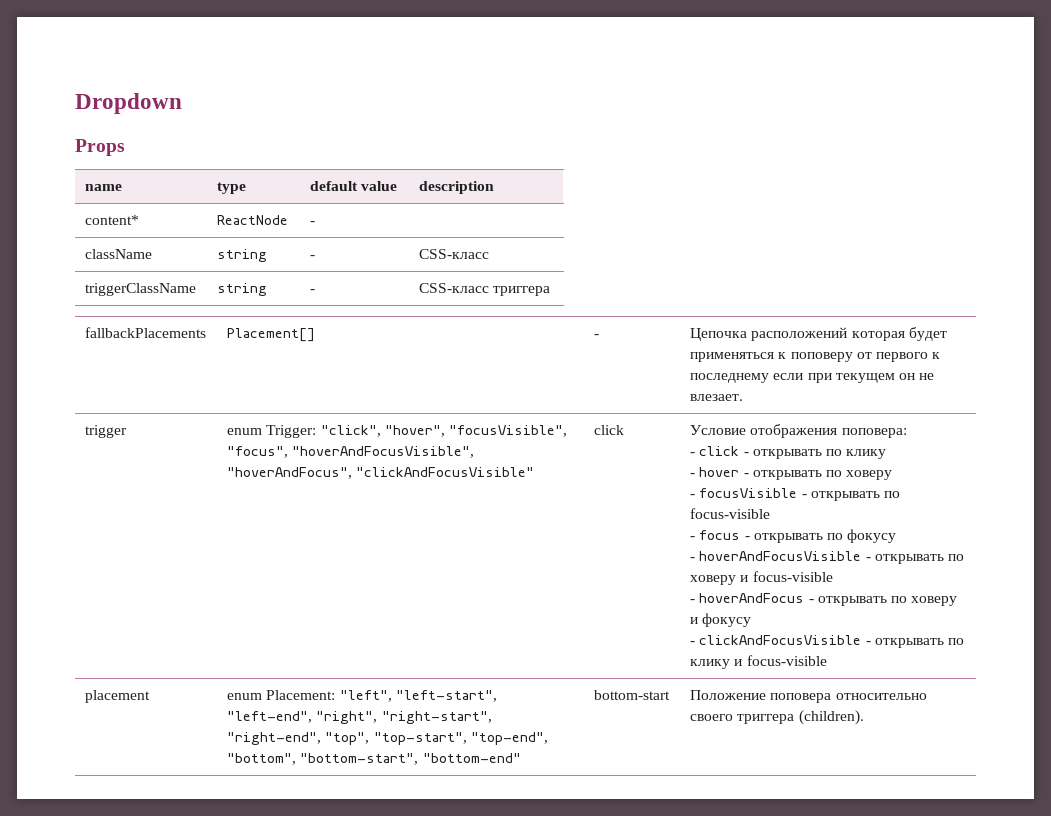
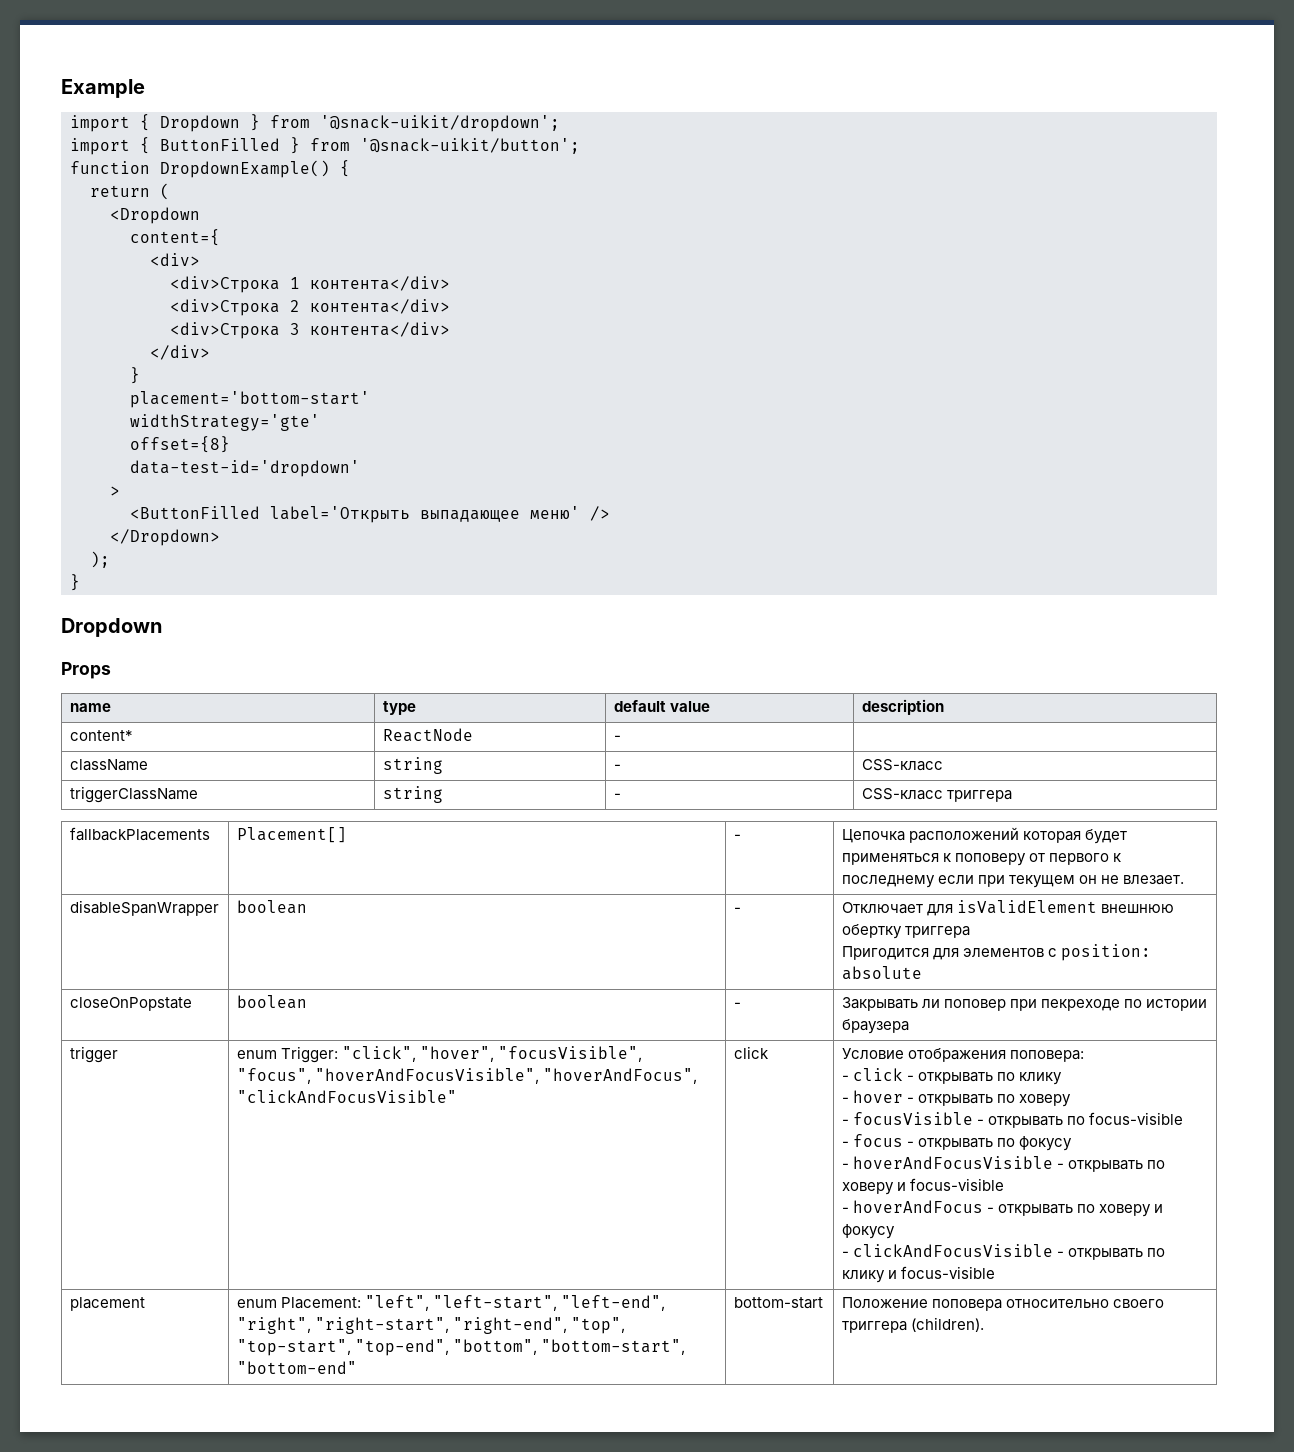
(75, 103) none -> [61,79,145,98] [70,114,560,132] [70,137,580,155] [70,160,350,178] [90,183,170,200] [110,207,200,224] [130,229,220,246] [150,253,200,266] [170,276,450,293] [170,299,450,316] [170,322,450,339] [150,345,210,360] [130,367,140,384] [130,391,370,408] [130,414,320,431] [130,436,230,453] [130,460,360,477] [110,486,120,496] [130,506,610,523] [110,529,220,546] [90,551,110,568] [70,574,80,591] Example // import { Dropdown } from '@snack-uikit/dropdown'; // import { ButtonFilled } from '@snack-uikit/button'; // function DropdownExample() { // return ( // <Dropdown // content={ // <div> // <div>Строка 1 контента</div> // <div>Строка 2 контента</div> // <div>Строка 3 контента</div> // </div> // } // placement='bottom-start' // widthStrategy='gte' // offset={8} // data-test-id='dropdown' // > // <ButtonFilled label='Открыть выпадающее меню' /> // </Dropdown> // ); // } //
(744, 397) none -> [69,900,219,916] [236,900,307,914] [733,907,741,913] [841,900,1174,916] [841,924,970,939] [841,944,1151,961] [841,966,922,980] [69,997,192,1011] [236,995,307,1009] [733,1002,741,1008] [841,997,1207,1011] [841,1019,909,1034] // disableSpanWrapper | boolean | - | Отключает для isValidElement внешнюю обертку триггера // Пригодится для элементов с position: absolute // closeOnPopstate | boolean | - | Закрывать ли поповер при пекреходе по истории браузера

